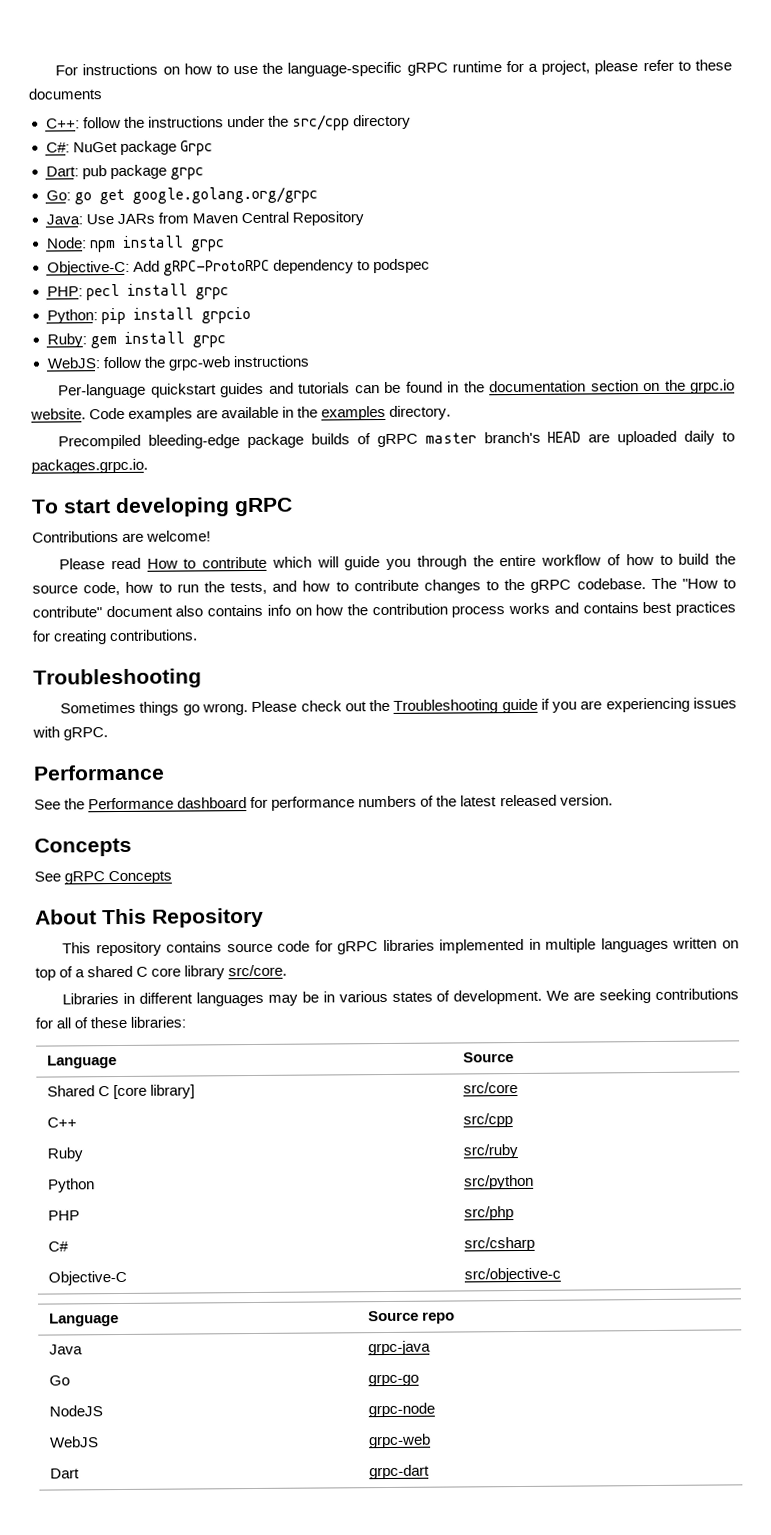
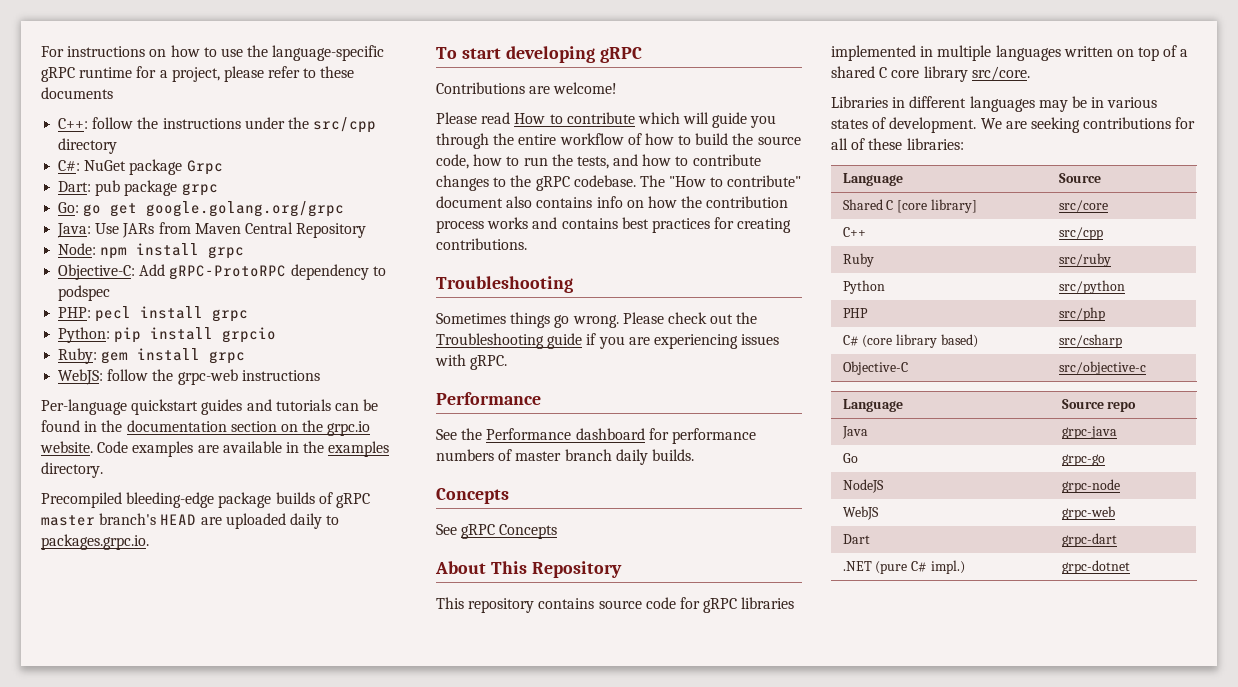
[436,794,613,807] the latest released version. -> [515,449,694,465] master branch daily builds.
(70, 1246) none -> [862,334,978,348] (core library based)
(431, 1472) none -> [842,560,965,574] [1061,560,1130,574] // .NET (pure C# impl.) | grpc-dotnet

